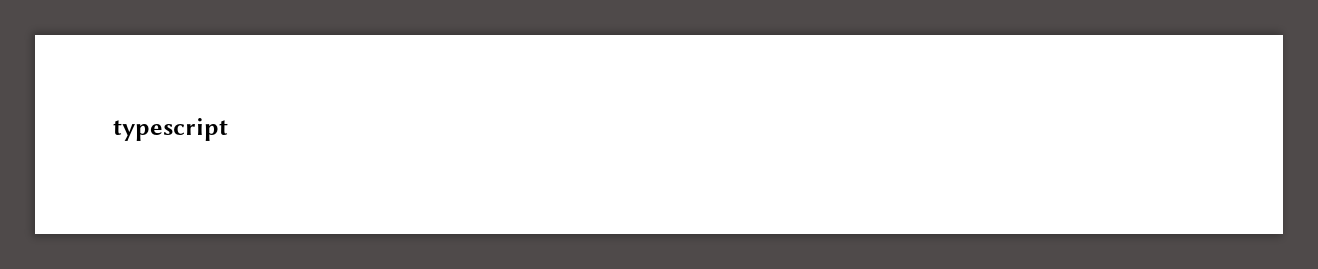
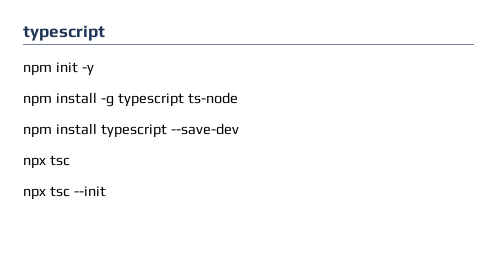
[113,118,228,141] typescript -> [23,25,105,41] [23,62,94,76] [23,92,238,107] [23,123,239,138] [23,155,70,169] [23,186,106,200] typescript // npm init -y // npm install -g typescript ts-node // npm install typescript --save-dev // npx tsc // npx tsc --init

